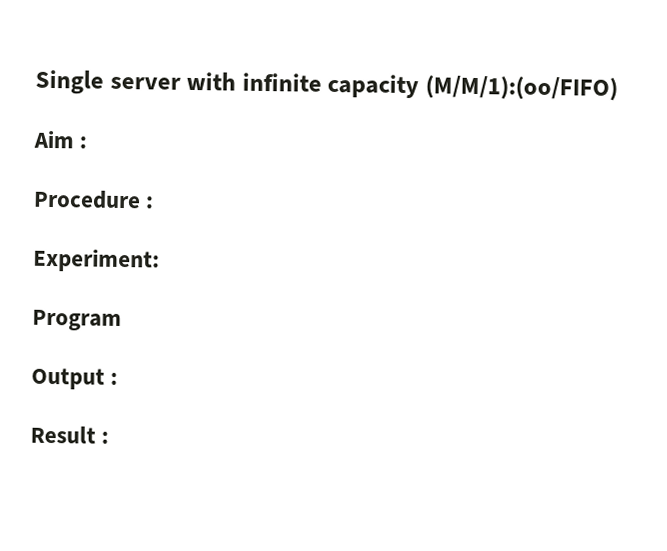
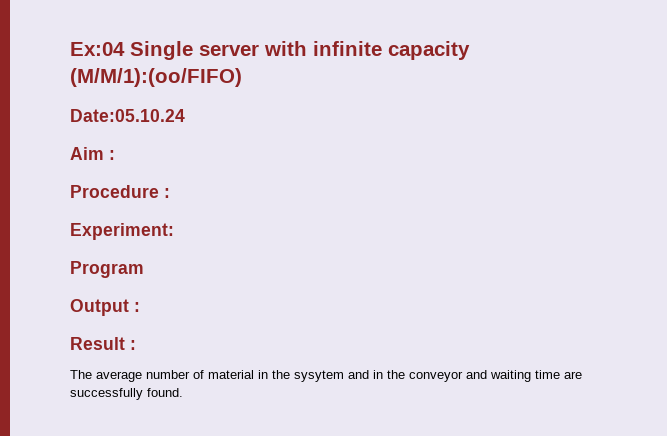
(35, 82) none -> [70,42,125,56] Ex:04
(619, 88) none -> [70,109,185,122] // Date:05.10.24
(110, 437) none -> [70,370,582,382] [70,388,183,400] // The average number of material in the sysytem and in the conveyor and waiting time are successfully found.

